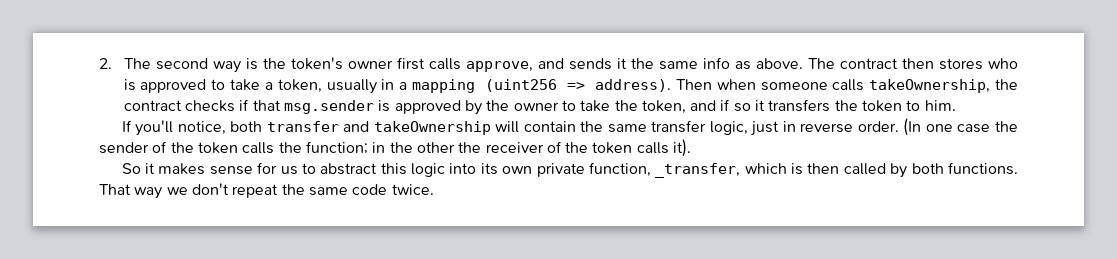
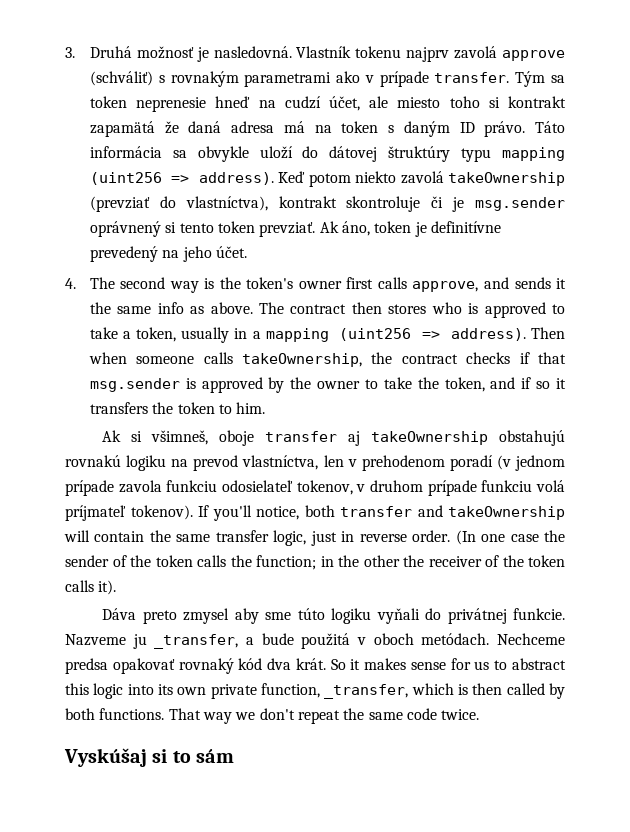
[99,58,112,69] 2. -> [65,46,565,62] [89,71,566,87] [89,96,567,112] [89,121,566,137] [89,146,565,162] [89,171,565,187] [89,196,565,212] [89,221,501,237] [89,246,247,262] [65,278,76,289] 3. Druhá možnosť je nasledovná. Vlastník tokenu najprv zavolá approve (schváliť) s rovnakým parametrami ako v prípade transfer. Tým sa token neprenesie hneď na cudzí účet, ale miesto toho si kontrakt zapamätá že daná adresa má na token s daným ID právo. Táto informácia sa obvykle uloží do dátovej štruktúry typu mapping (uint256 => address). Keď potom niekto zavolá takeOwnership (prevziať do vlastníctva), kontrakt skontroluje či je msg.sender oprávnený si tento token prevziať. Ak áno, token je definitívne prevedený na jeho účet. // 4.
(956, 105) none -> [102,430,565,446] [65,455,566,471] [65,480,565,496] [65,505,193,521] Ak si všimneš, oboje transfer aj takeOwnership obstahujú rovnakú logiku na prevod vlastníctva, len v prehodenom poradí (v jednom prípade zavola funkciu odosielateľ tokenov, v druhom prípade funkciu volá príjmateľ tokenov).
(692, 148) none -> [102,608,565,624] [65,633,565,649] [65,658,326,674] Dáva preto zmysel aby sme túto logiku vyňali do privátnej funkcie. Nazveme ju _transfer, a bude použitá v oboch metódach. Nechceme predsa opakovať rovnaký kód dva krát.
(434, 189) none -> [64,748,235,767] // Vyskúšaj si to sám

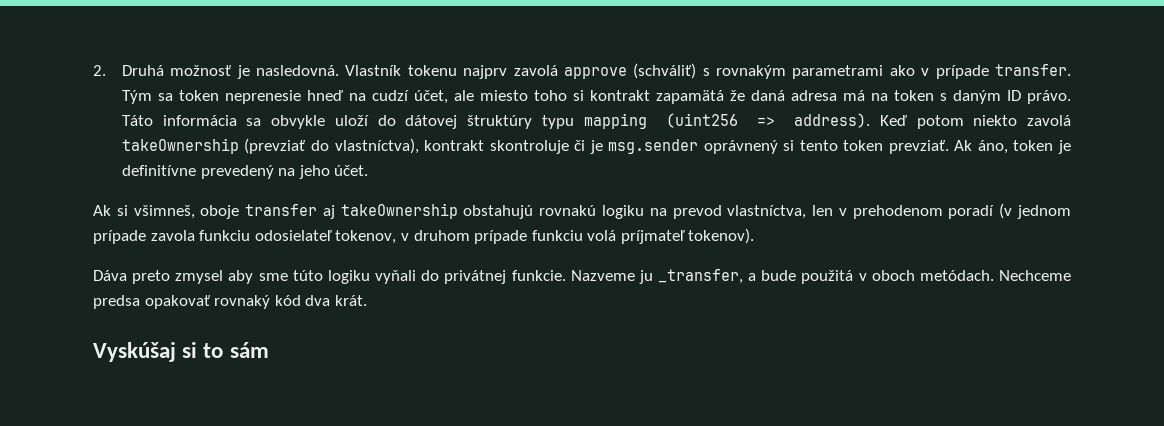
[65,47,75,58] 3. -> [93,65,106,76] 2.
[65,277,566,293] [89,302,565,318] [89,327,565,343] [88,352,566,367] [89,377,567,393] [89,402,266,414] // 4. The second way is the token's owner first calls approve, and sends it the same info as above. The contract then stores who is approved to take a token, usually in a mapping (uint256 => address). Then when someone calls takeOwnership, the contract checks if that msg.sender is approved by the owner to take the token, and if so it transfers the token to him. -> (369, 170) none
[198,505,565,521] [64,530,565,546] [65,555,565,570] [65,580,117,595] If you'll notice, both transfer and takeOwnership will contain the same transfer logic, just in reverse order. (In one case the sender of the token calls the function; in the other the receiver of the token calls it). -> (755, 236) none
[330,658,566,670] [65,683,565,699] [65,708,480,724] So it makes sense for us to abstract this logic into its own private function, _transfer, which is then called by both functions. That way we don't repeat the same code twice. -> (367, 300) none

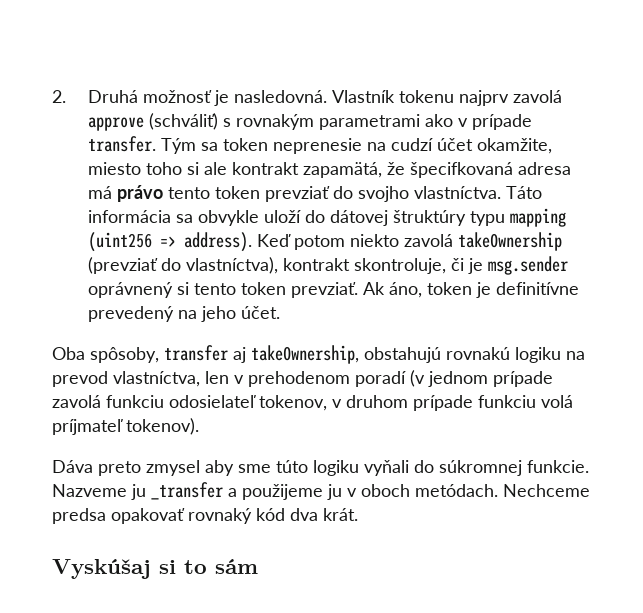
[306,90,343,101] hneď -> (362, 146) none
[413,90,474,104] účet, ale -> [436,138,552,154] účet okamžite,
[589,90,1071,104] kontrakt zapamätá že daná adresa má na token s daným ID právo. -> [203,162,571,178] [87,185,501,202] ale kontrakt zapamätá, že špecifkovaná adresa má právo tento token prevziať do svojho vlastníctva.
[489,140,569,154] skontroluje -> [353,258,446,274] skontroluje,
[93,205,240,219] Ak si všimneš, oboje -> [52,347,159,363] Oba spôsoby,
[340,203,458,219] takeOwnership -> [251,345,359,364] takeOwnership,
[150,230,195,241] zavola -> [52,395,101,408] zavolá
[444,270,507,284] privátnej -> [439,460,522,476] súkromnej
[657,269,854,284] _transfer, a bude použitá -> [151,482,342,500] _transfer a použijeme ju

